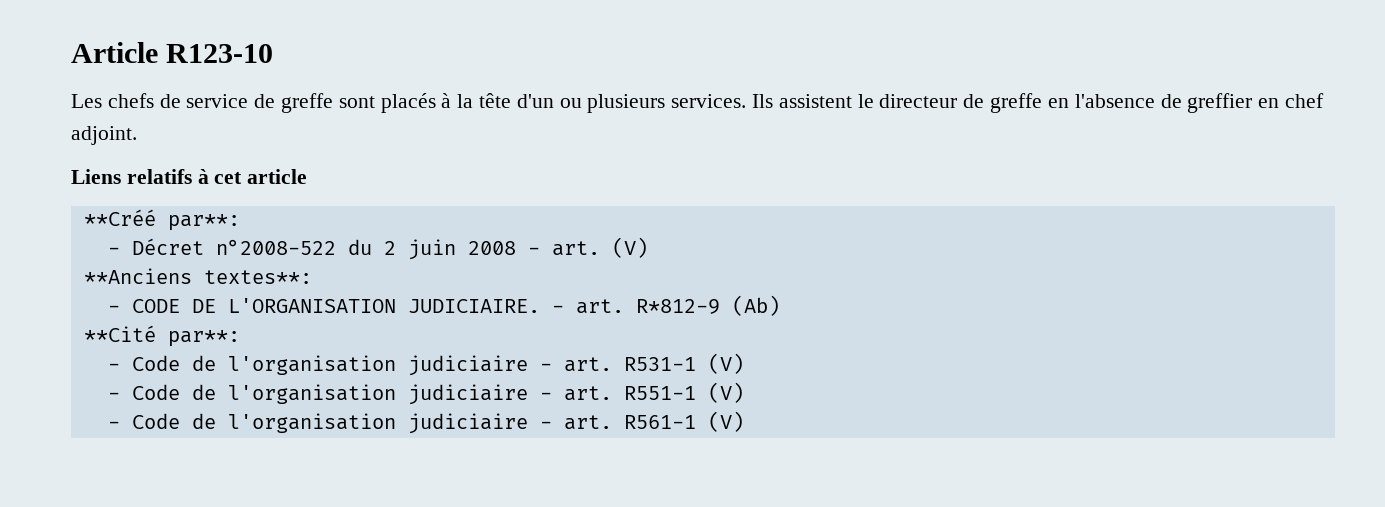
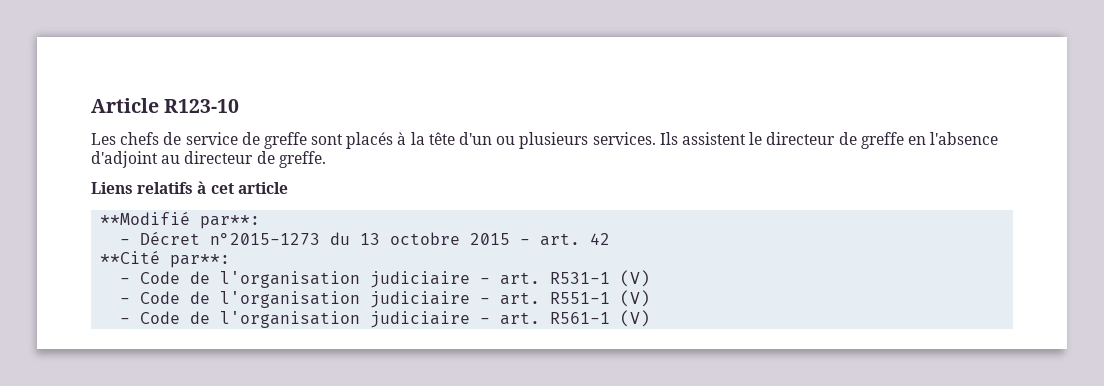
[1160,93,1324,113] [71,126,137,145] de greffier en chef adjoint. -> [91,151,326,168] d'adjoint au directeur de greffe.
[83,209,156,226] **Créé -> [100,211,191,225] **Modifié
[215,237,648,260] [83,268,312,284] [107,295,780,316] n°2008-522 du 2 juin 2008 - art. (V) // **Anciens textes**: // - CODE DE L'ORGANISATION JUDICIAIRE. - art. R*812-9 (Ab) -> [210,232,611,246] n°2015-1273 du 13 octobre 2015 - art. 42

